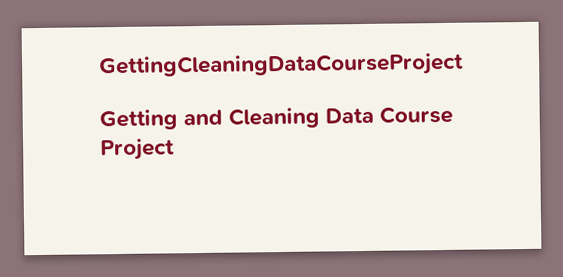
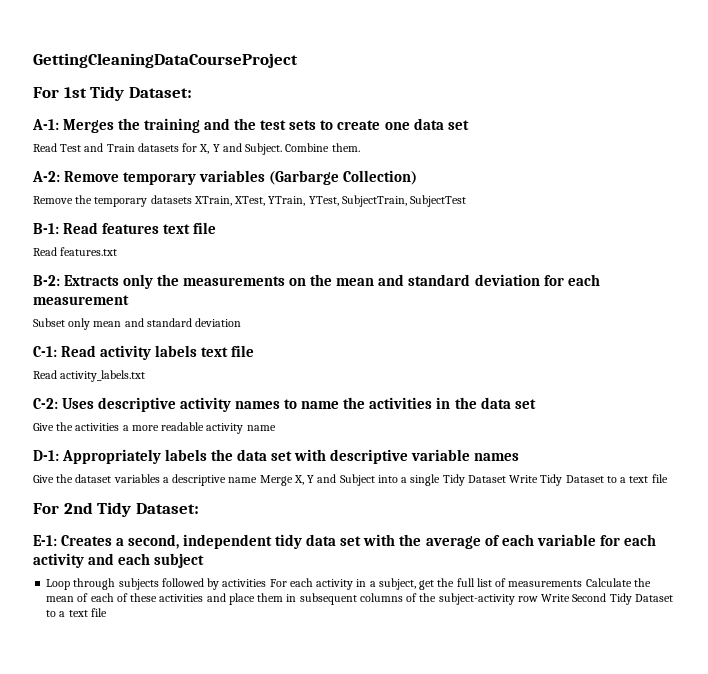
[99,105,454,131] [99,138,175,161] Getting and Cleaning Data Course Project -> [33,86,192,101] [32,118,469,133] [33,143,360,155] [32,170,418,185] [33,195,467,207] [33,222,217,234] [33,247,118,256] [33,274,600,289] [33,295,129,305] [33,318,242,330] [33,345,255,360] [33,370,146,382] [33,397,536,412] [33,422,276,434] [33,449,520,464] [33,474,668,486] [33,502,199,517] [33,534,656,549] [33,553,205,568] [46,578,651,590] [46,593,673,605] [46,608,107,617] For 1st Tidy Dataset: // A-1: Merges the training and the test sets to create one data set // Read Test and Train datasets for X, Y and Subject. Combine them. // A-2: Remove temporary variables (Garbarge Collection) // Remove the temporary datasets XTrain, XTest, YTrain, YTest, SubjectTrain, SubjectTest // B-1: Read features text file // Read features.txt // B-2: Extracts only the measurements on the mean and standard deviation for each measurement // Subset only mean and standard deviation // C-1: Read activity labels text file // Read activity_labels.txt // C-2: Uses descriptive activity names to name the activities in the data set // Give the activities a more readable activity name // D-1: Appropriately labels the data set with descriptive variable names // Give the dataset variables a descriptive name Merge X, Y and Subject into a single Tidy Dataset Write Tidy Dataset to a text file // For 2nd Tidy Dataset: // E-1: Creates a second, independent tidy data set with the average of each variable for each activity and each subject // Loop through subjects followed by activities For each activity in a subject, get the full list of measurements Calculate the mean of each of these activities and place them in subsequent columns of the subject-activity row Write Second Tidy Dataset to a text file

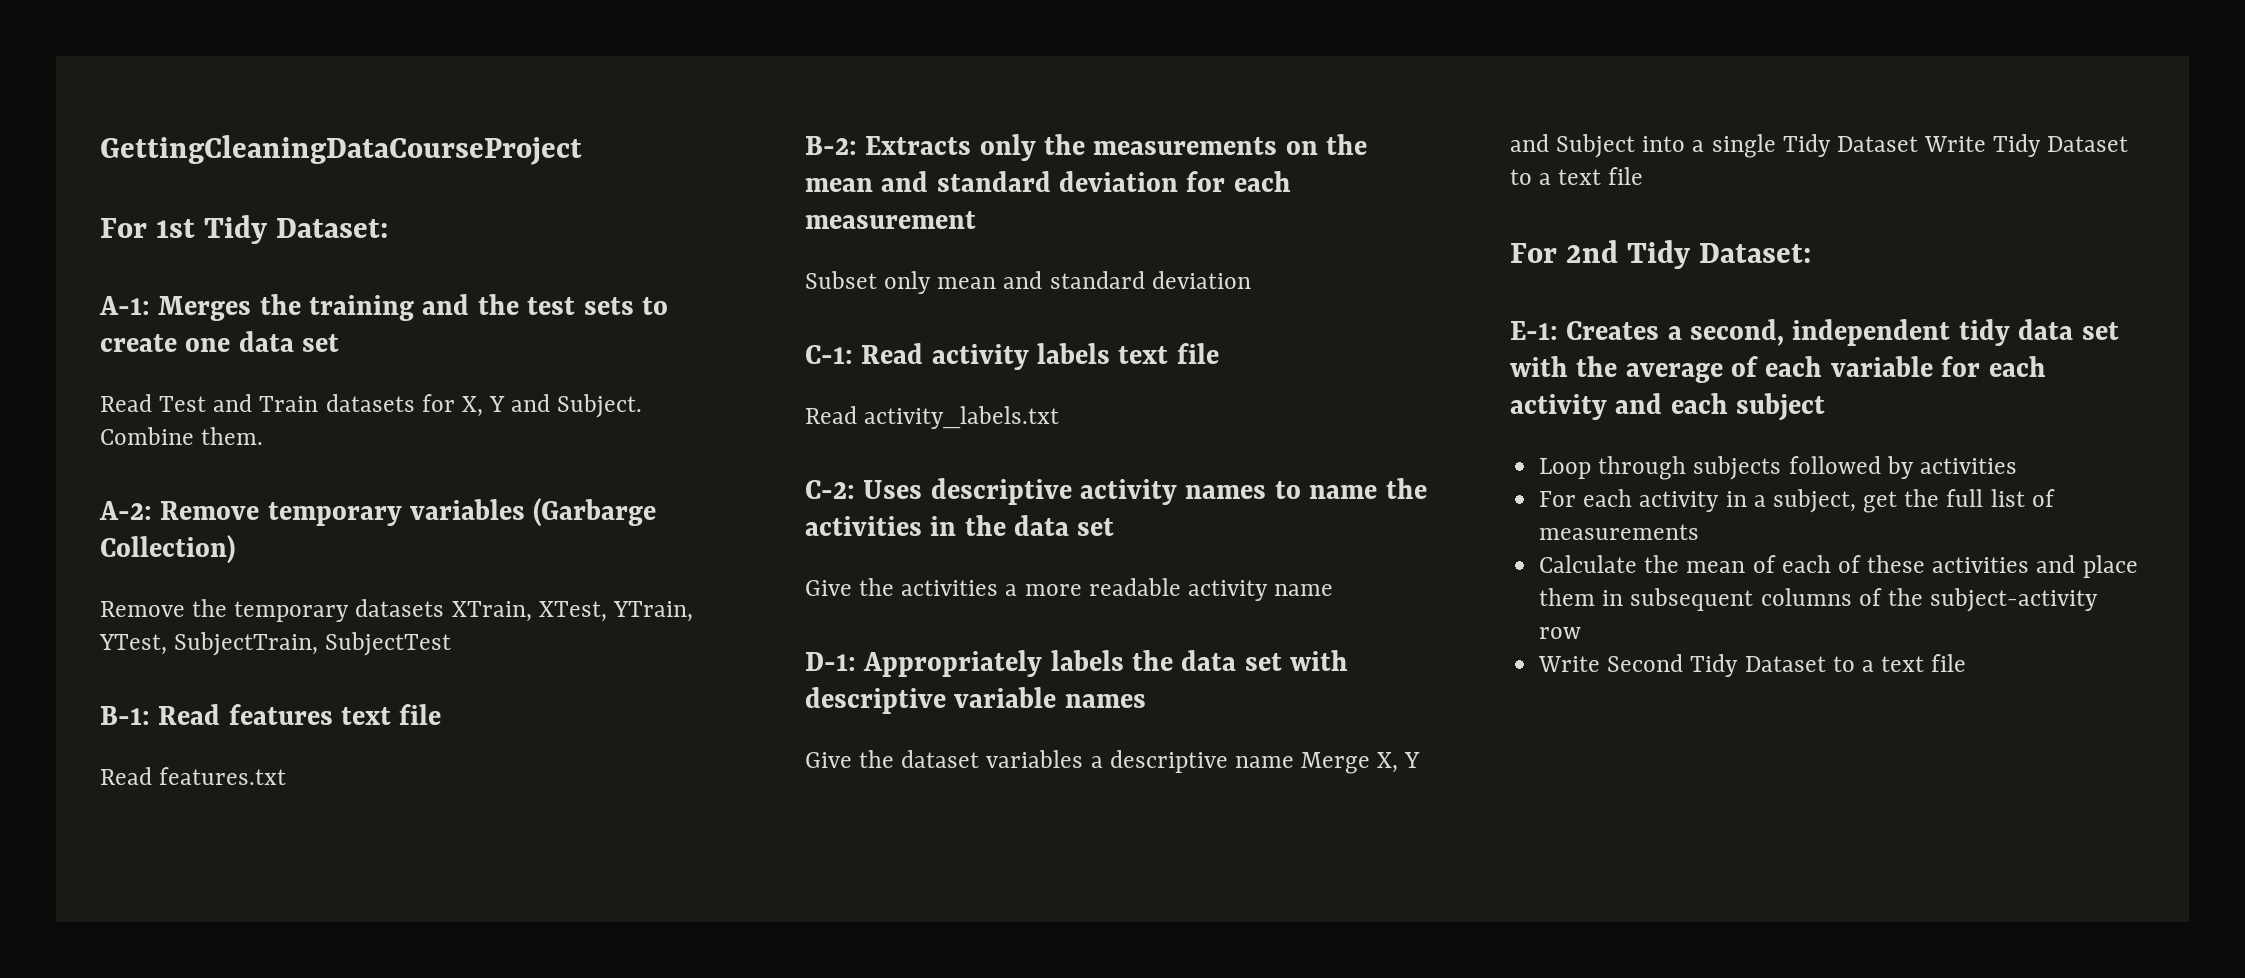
(267, 583) none -> (2017, 466) //
(583, 583) none -> (1700, 532) //
(538, 599) none -> (1582, 633) //

